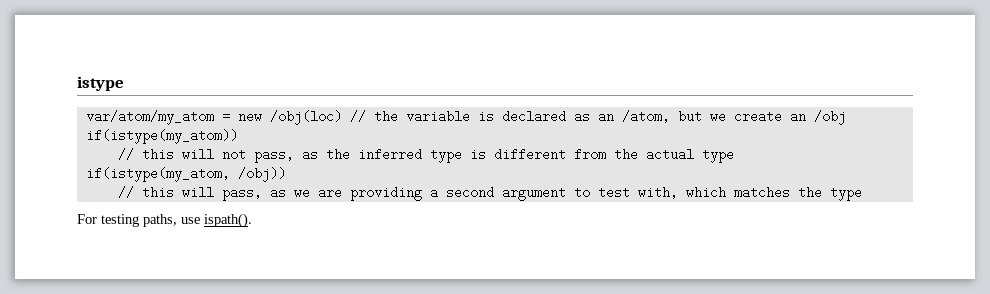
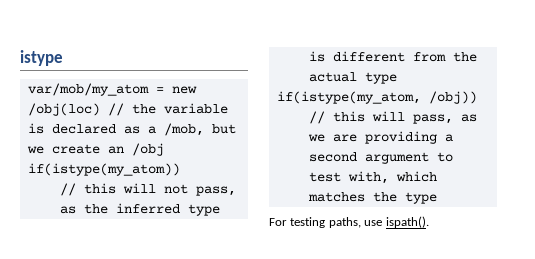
[85,110,214,125] var/atom/my_atom -> [27,83,149,96] var/mob/my_atom
[597,110,670,123] an /atom, -> [147,123,204,136] a /mob,

